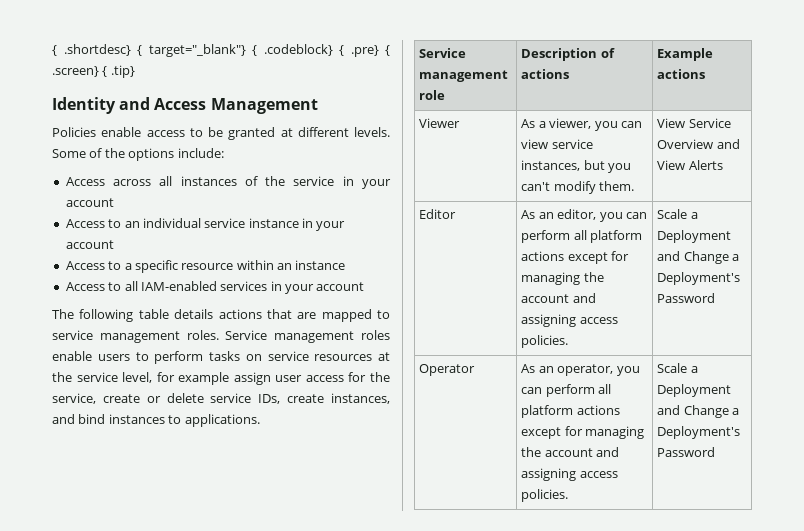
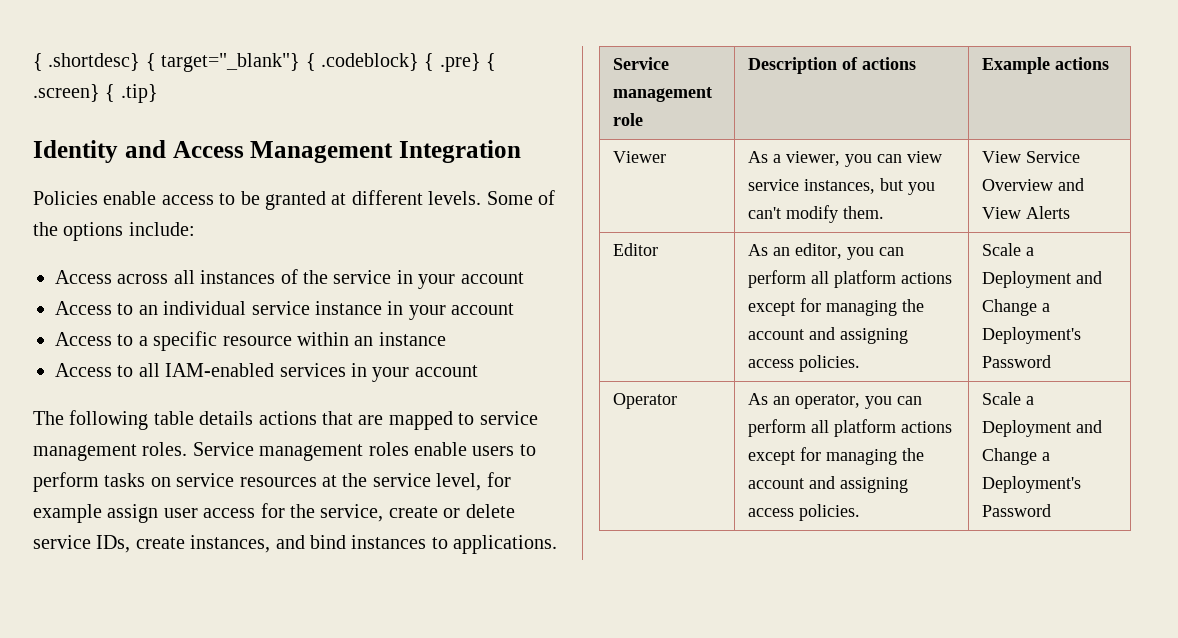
(318, 106) none -> [399,140,521,163] Integration

